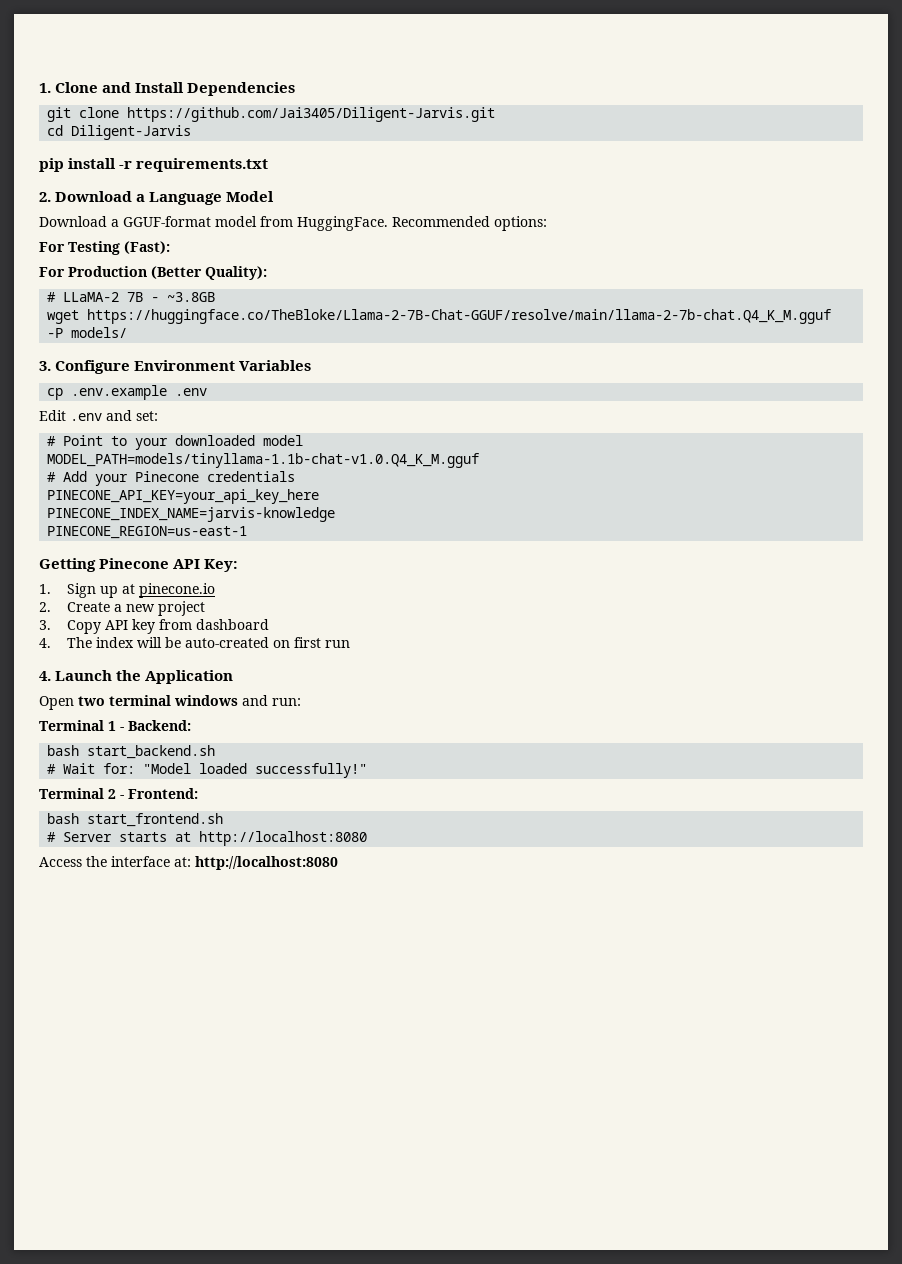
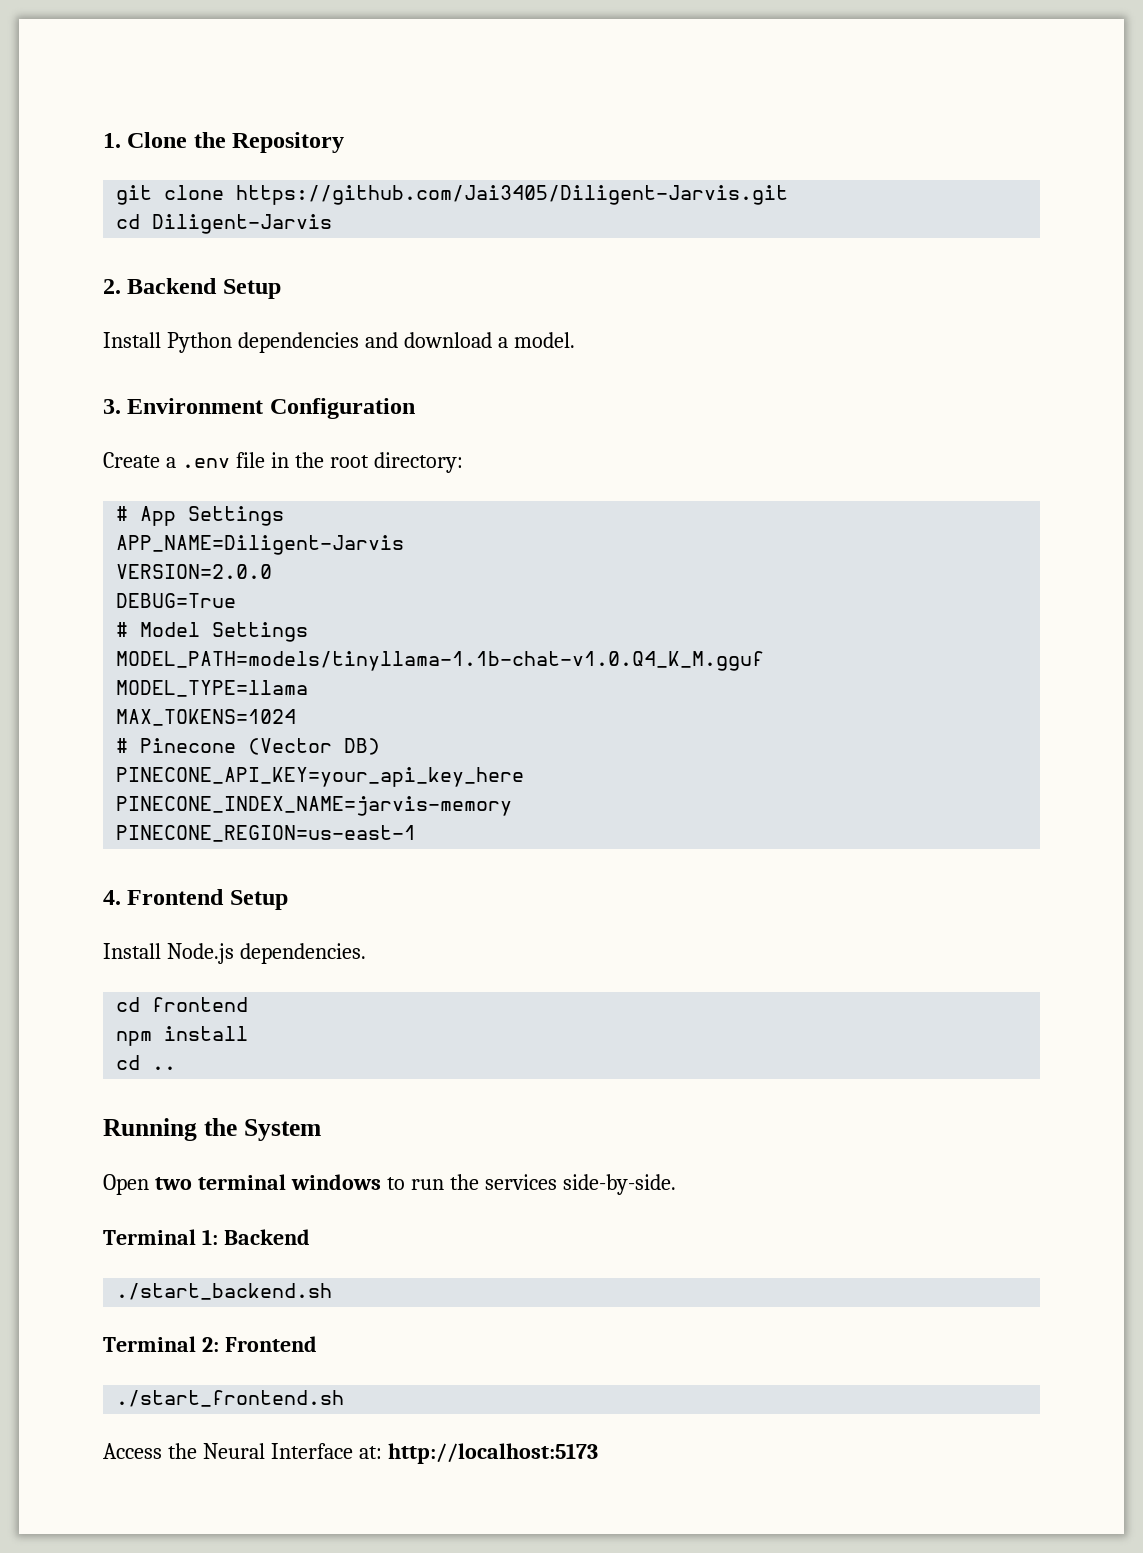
[102,82,296,96] and Install Dependencies -> [193,132,345,153] the Repository
[39,158,269,172] [39,191,275,205] [39,216,547,231] [39,241,170,255] [39,266,267,280] [47,292,216,302] [47,309,832,324] [47,327,128,338] [39,360,312,374] [47,385,208,400] [39,410,158,421] [47,435,304,450] pip install -r requirements.txt // 2. Download a Language Model // Download a GGUF-format model from HuggingFace. Recommended options: // For Testing (Fast): // For Production (Better Quality): // # LLaMA-2 7B - ~3.8GB // wget https://huggingface.co/TheBloke/Llama-2-7B-Chat-GGUF/resolve/main/llama-2-7b-chat.Q4_K_M.gguf -P models/ // 3. Configure Environment Variables // cp .env.example .env // Edit .env and set: // # Point to your downloaded model -> [103,278,281,299] [103,332,575,353] [103,398,415,419] [103,452,463,473] [116,506,285,526] [116,535,405,555] [116,564,273,579] [116,593,237,608] [116,622,309,642] 2. Backend Setup // Install Python dependencies and download a model. // 3. Environment Configuration // Create a .env file in the root directory: // # App Settings // APP_NAME=Diligent-Jarvis // VERSION=2.0.0 // DEBUG=True // # Model Settings
[47,471,296,486] // # Add your Pinecone credentials -> [116,680,309,697] [116,709,297,726] [116,738,381,755] // MODEL_TYPE=llama // MAX_TOKENS=1024 // # Pinecone (Vector DB)
[47,507,336,522] PINECONE_INDEX_NAME=jarvis-knowledge -> [116,796,513,816] PINECONE_INDEX_NAME=jarvis-memory
[39,558,239,572] [39,583,215,598] [39,601,205,616] [39,619,269,634] [39,637,350,648] [39,670,234,684] [39,695,301,710] [39,720,191,731] [47,745,216,759] [47,763,368,778] [39,788,198,799] [47,813,224,827] [47,831,368,846] [39,856,338,870] Getting Pinecone API Key: // 1. Sign up at pinecone.io // 2. Create a new project // 3. Copy API key from dashboard // 4. The index will be auto-created on first run // 4. Launch the Application // Open two terminal windows and run: // Terminal 1 - Backend: // bash start_backend.sh // # Wait for: "Model loaded successfully!" // Terminal 2 - Frontend: // bash start_frontend.sh // # Server starts at http://localhost:8080 // Access the interface at: http://localhost:8080 -> [103,889,288,910] [103,943,366,964] [116,997,249,1012] [116,1026,249,1046] [116,1055,177,1070] [103,1118,321,1141] [103,1174,676,1195] [103,1229,310,1245] [116,1283,333,1300] [103,1336,317,1352] [116,1390,345,1407] [103,1443,598,1464] 4. Frontend Setup // Install Node.js dependencies. // cd frontend // npm install // cd .. // Running the System // Open two terminal windows to run the services side-by-side. // Terminal 1: Backend // ./start_backend.sh // Terminal 2: Frontend // ./start_frontend.sh // Access the Neural Interface at: http://localhost:5173

